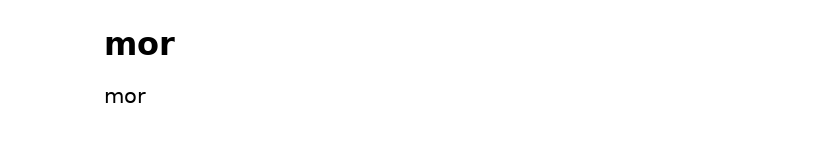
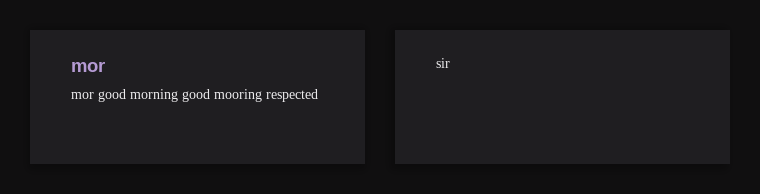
(146, 97) none -> [98,89,318,102] [436,58,450,68] good morning good mooring respected sir

